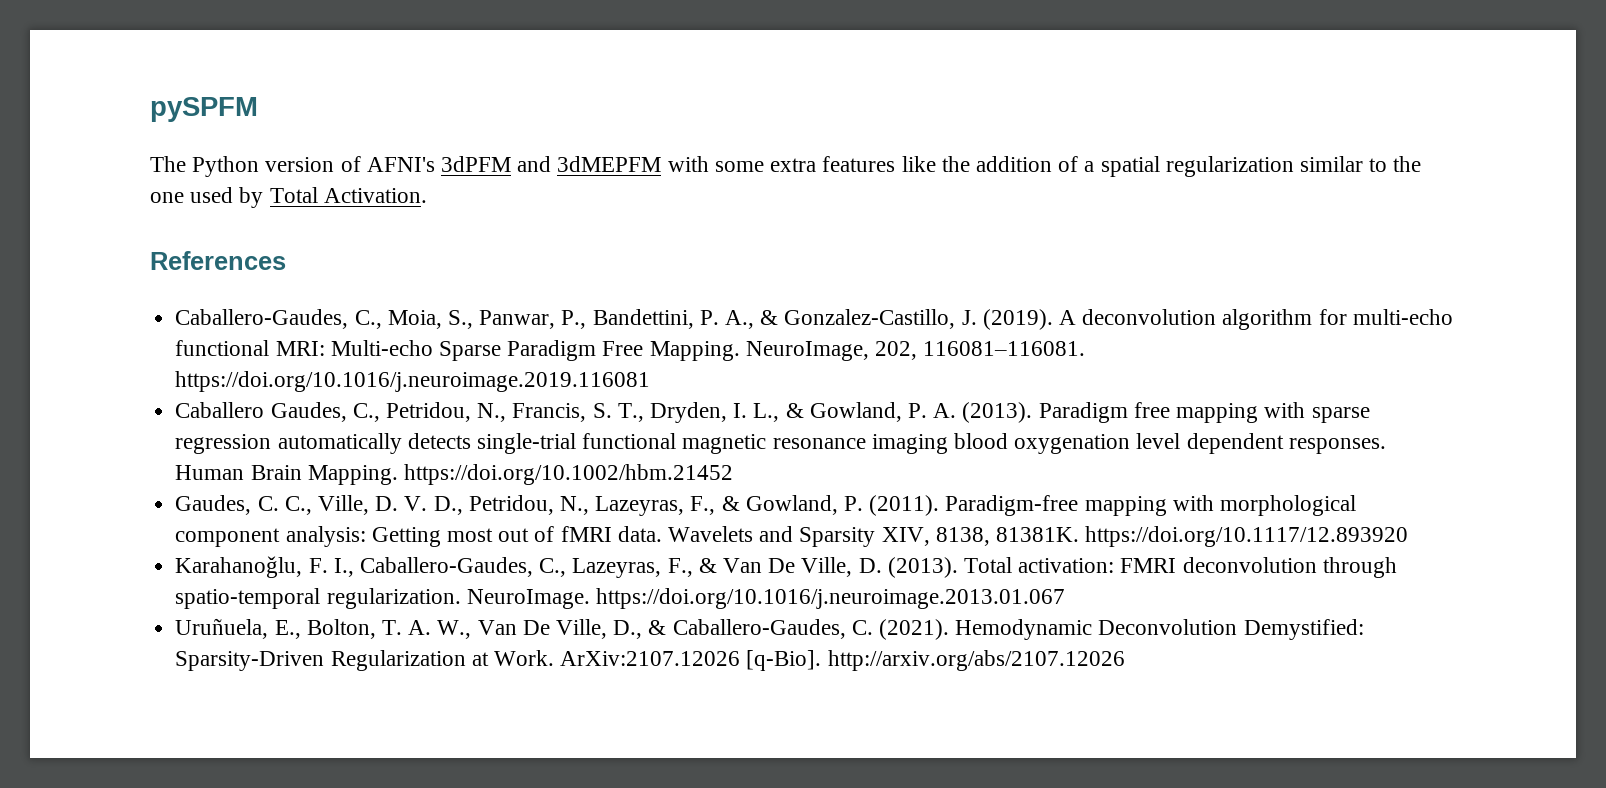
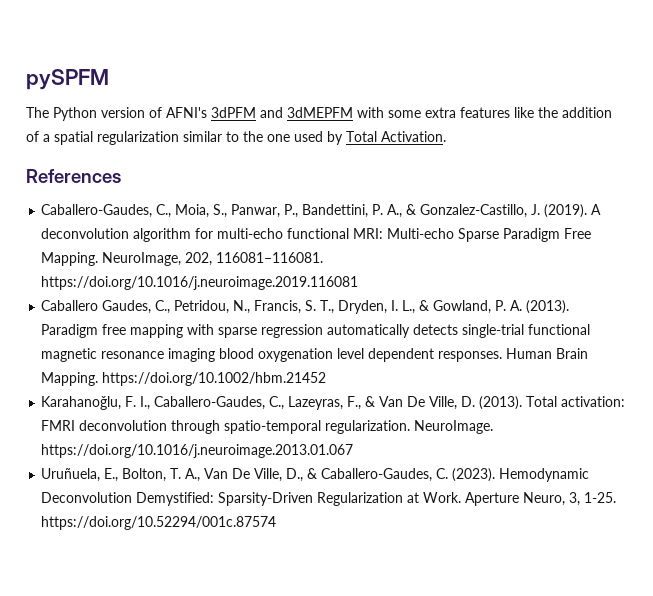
[175,495,1357,516] [175,526,1409,547] // Gaudes, C. C., Ville, D. V. D., Petridou, N., Lazeyras, F., & Gowland, P. (2011). Paradigm-free mapping with morphological component analysis: Getting most out of fMRI data. Wavelets and Sparsity XIV, 8138, 81381K. https://doi.org/10.1117/12.893920 -> (327, 379) none
[408,620,472,639] A. W., -> [185,468,201,482] A.,
[879,619,950,640] (2021). -> [452,468,496,482] (2023).
[560,650,1125,671] ArXiv:2107.12026 [q-Bio]. http://arxiv.org/abs/2107.12026 -> [465,492,617,506] [41,516,277,530] Aperture Neuro, 3, 1-25. https://doi.org/10.52294/001c.87574

